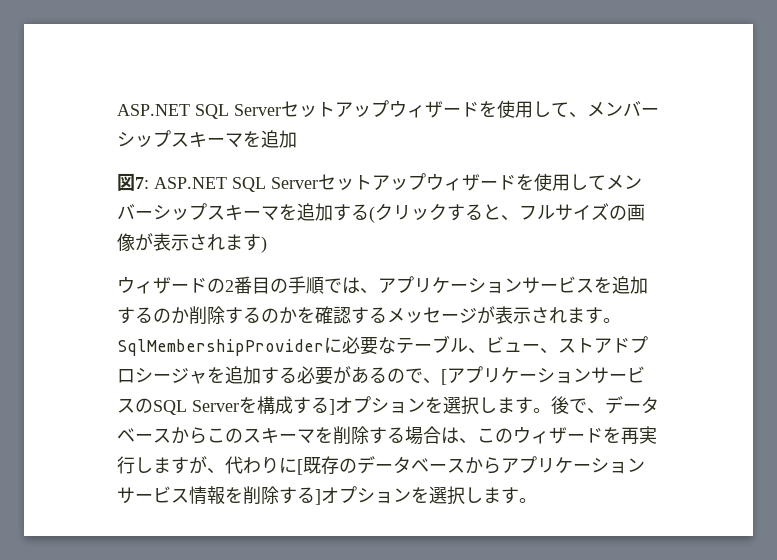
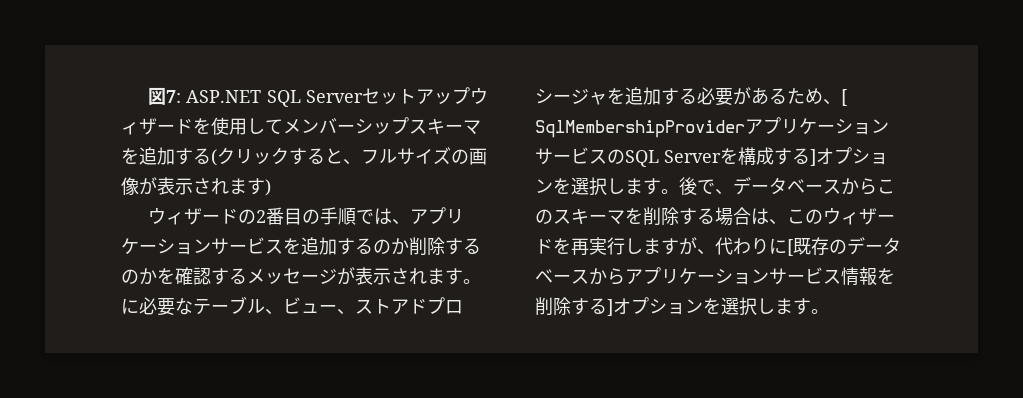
[117,100,659,119] [117,130,297,148] ASP.NET SQL Serverセットアップウィザードを使用して、メンバーシップスキーマを追加 // -> (147, 96) none
[117,339,324,356] SqlMembershipProvider -> (481, 281) none
[387,368,447,385] ので、[ -> [787,88,847,106] [535,120,745,138] ため、[ SqlMembershipProvider

